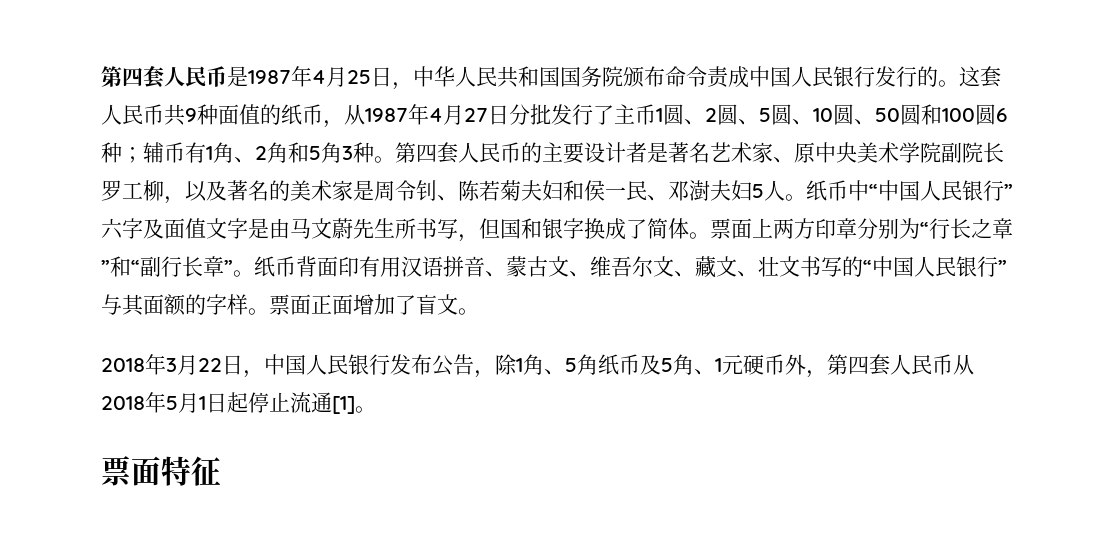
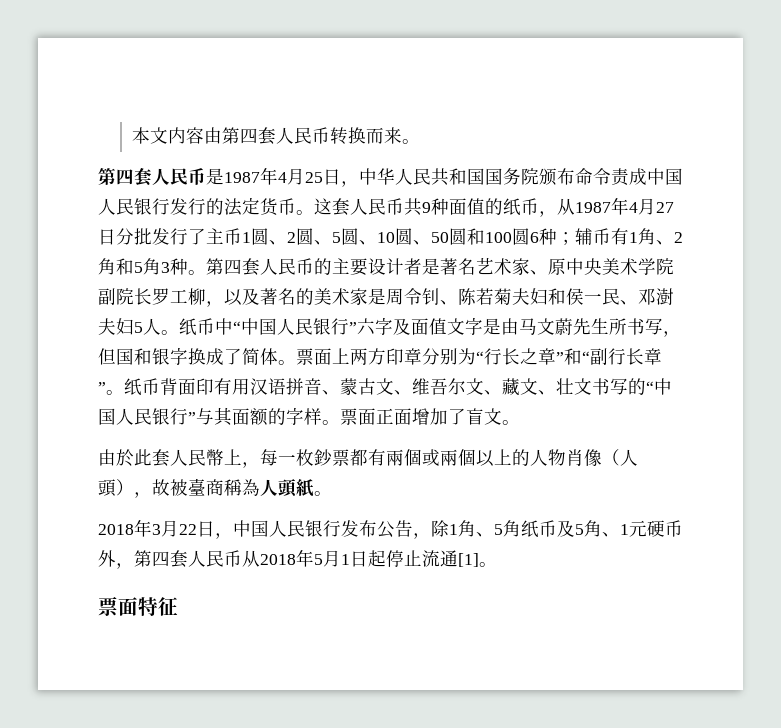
(101, 76) none -> [132,127,421,145] 本文内容由第四套人民币转换而来。 //
(938, 76) none -> [224,197,296,216] 法定货币
(479, 311) none -> [98,449,638,468] [98,478,332,498] // 由於此套人民幣上，每一枚鈔票都有兩個或兩個以上的人物肖像（人頭），故被臺商稱為人頭紙。

